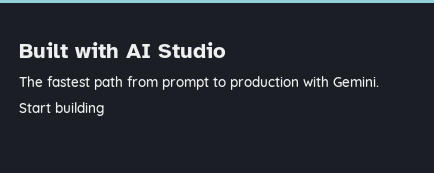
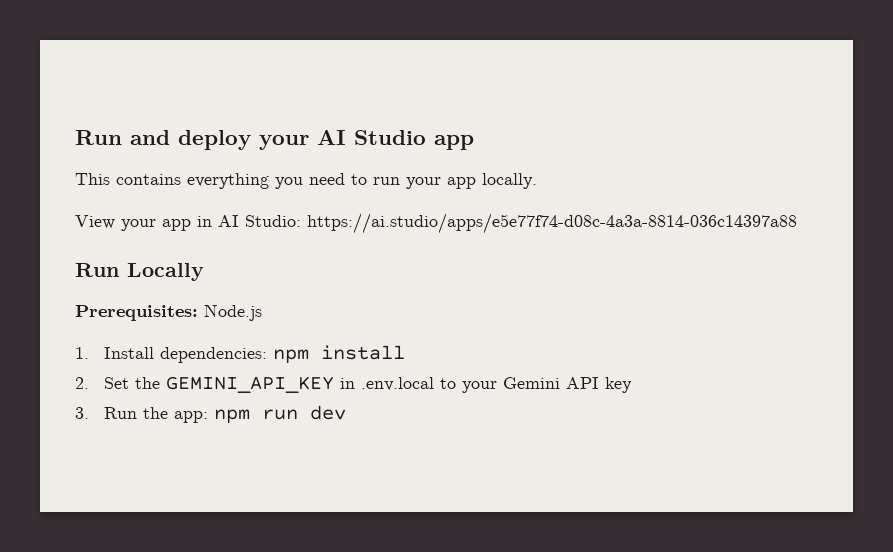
[19,42,226,58] [19,76,379,90] [19,102,104,116] Built with AI Studio // The fastest path from prompt to production with Gemini. // Start building -> [75,130,474,150] [75,173,537,189] [75,213,797,234] [75,263,204,281] [75,304,262,321] [75,345,405,363] [75,376,632,393] [75,405,346,423] Run and deploy your AI Studio app // This contains everything you need to run your app locally. // View your app in AI Studio: https://ai.studio/apps/e5e77f74-d08c-4a3a-8814-036c14397a88 // Run Locally // Prerequisites: Node.js // 1. Install dependencies: npm install // 2. Set the GEMINI_API_KEY in .env.local to your Gemini API key // 3. Run the app: npm run dev

